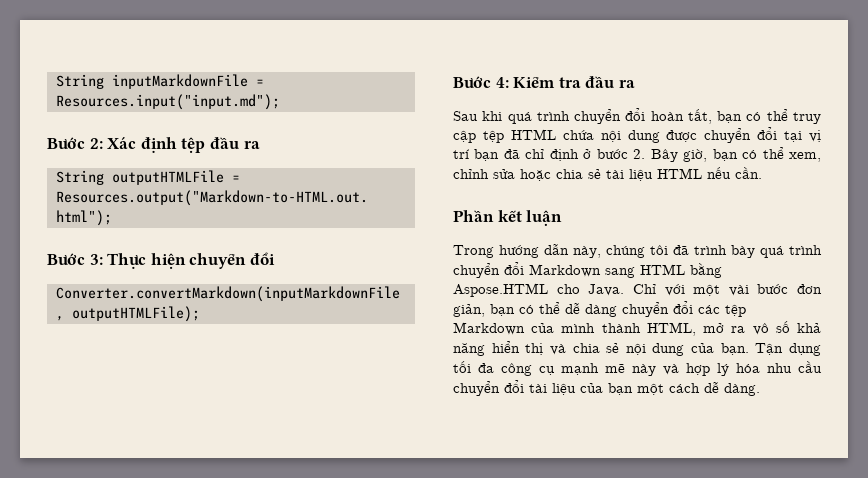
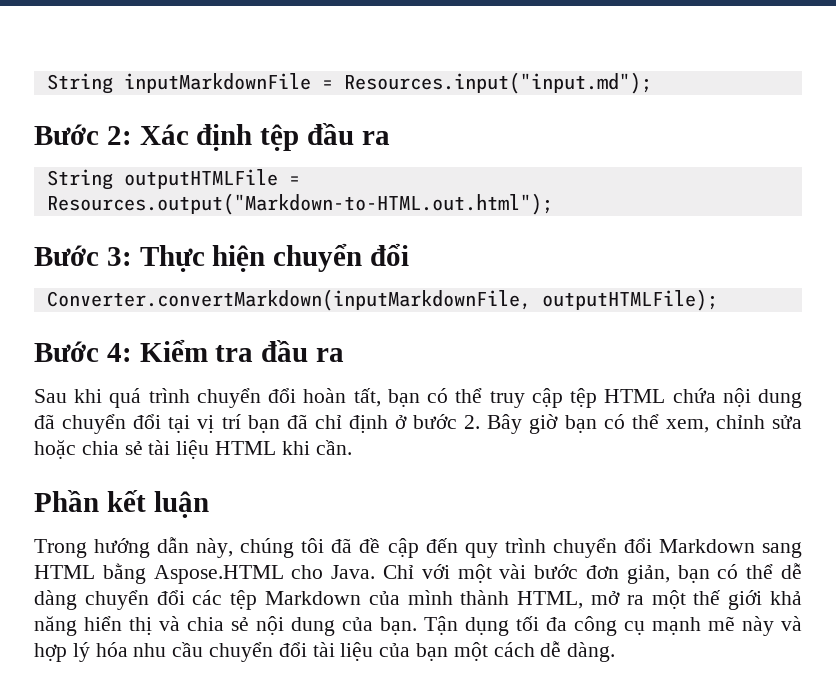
[666,130,698,142] được -> [34,414,55,429] đã
[683,149,708,162] giờ, -> [529,414,559,434] giờ
[707,167,731,179] nếu -> [281,441,310,455] khi
[694,245,784,258] trình bày quá -> [359,538,498,558] đề cập đến quy
[752,321,790,335] vô số -> [651,590,763,610] một thế giới

